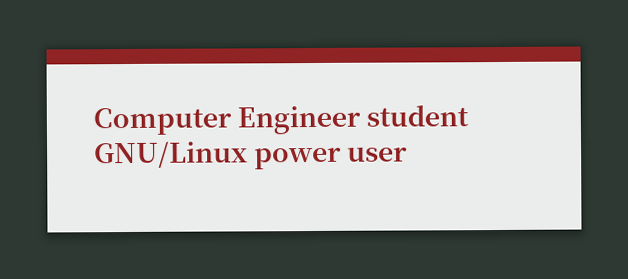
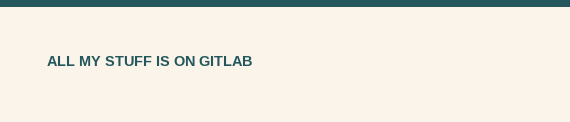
[93,104,470,136] [94,141,409,170] Computer Engineer student GNU/Linux power user -> [47,56,252,66] ALL MY STUFF IS ON GITLAB

